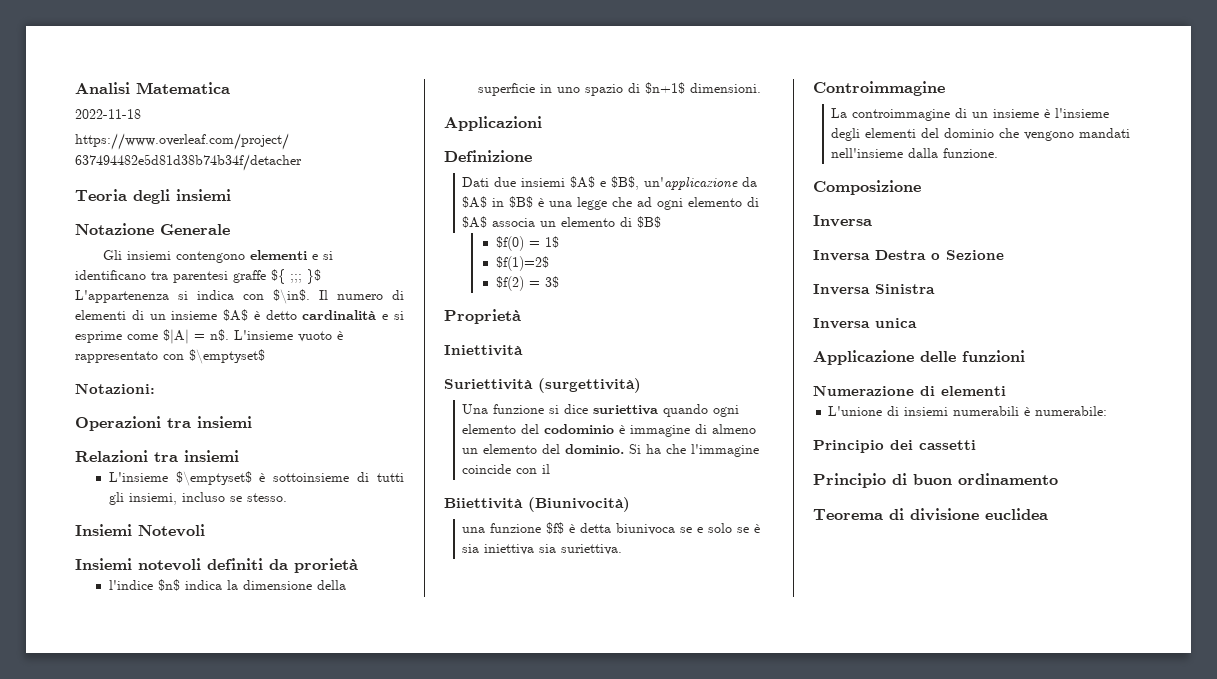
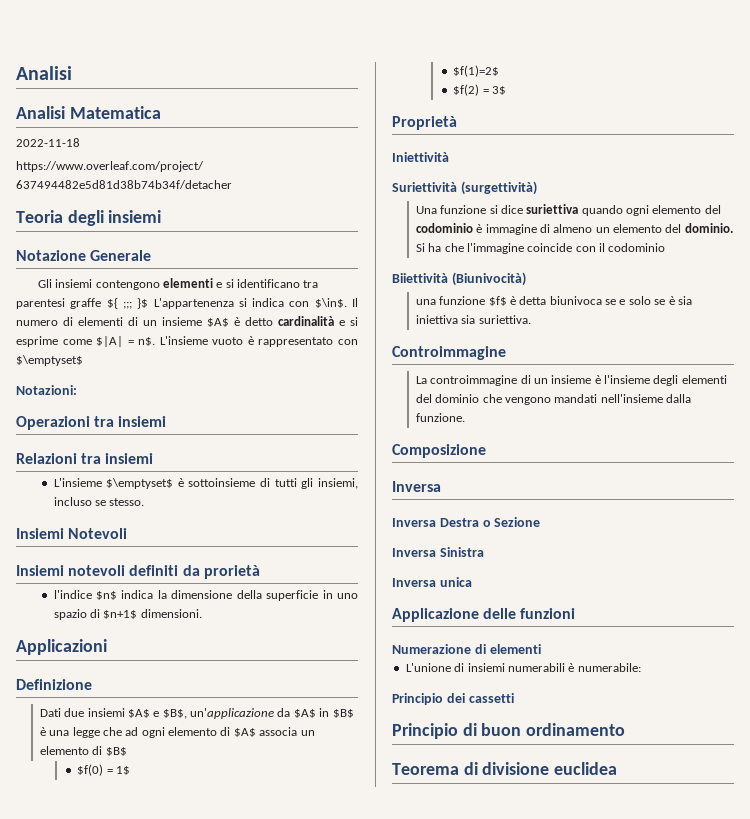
[75,82,130,94] Analisi -> [16,66,72,80] [16,106,65,119] Analisi // Analisi
(551, 469) none -> [608,243,666,252] codominio

